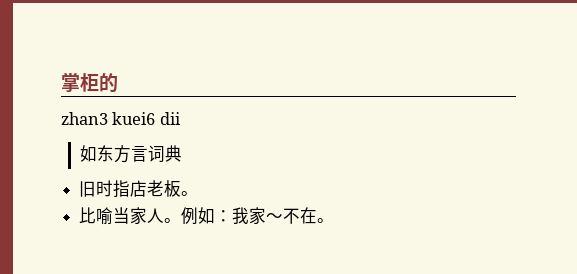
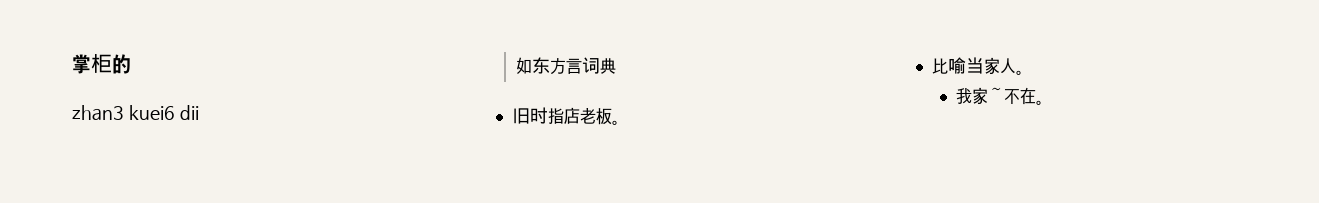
[181,207,233,225] 例如： -> (1024, 72) //

